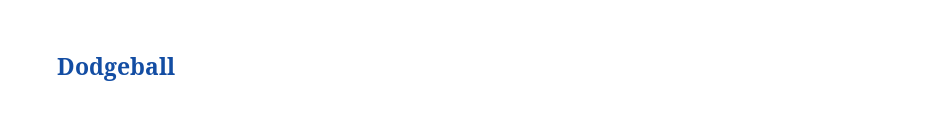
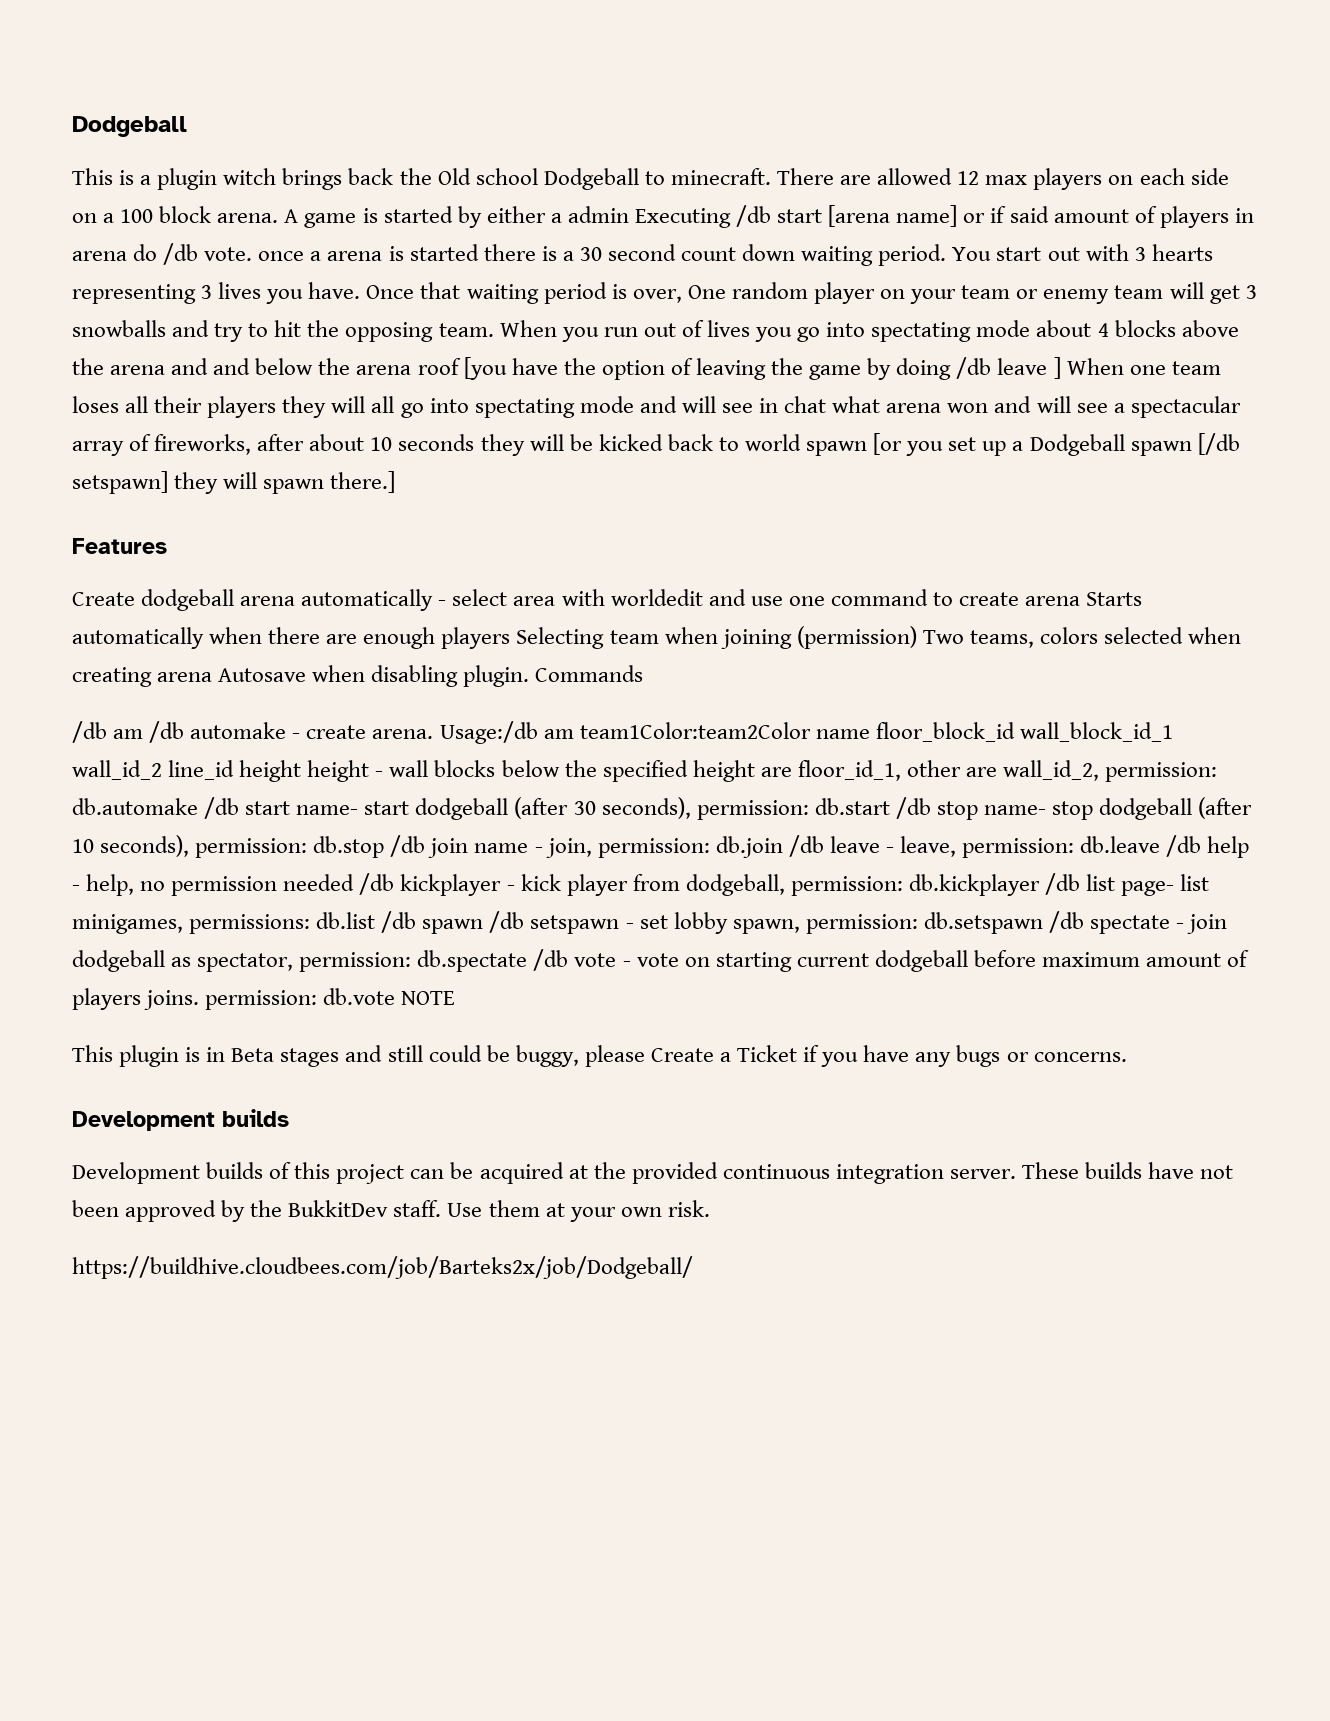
[57,57,175,81] Dodgeball -> [72,116,187,137] [72,168,1229,190] [72,205,1254,228] [72,243,1213,266] [72,282,1257,304] [72,320,1239,342] [72,357,1221,380] [72,396,1241,418] [72,433,1240,456] [72,471,396,494] [72,538,167,554] [72,589,1143,611] [72,626,1242,649] [72,665,644,687] [72,721,1173,744] [72,760,1218,782] [72,797,1253,820] [72,835,1250,858] [72,873,1210,896] [72,911,1228,934] [72,949,1250,972] [72,988,456,1010] [72,1045,1127,1067] [72,1109,289,1131] [72,1162,1234,1184] [72,1200,710,1222] [72,1256,693,1279] Dodgeball // This is a plugin witch brings back the Old school Dodgeball to minecraft. There are allowed 12 max players on each side on a 100 block arena. A game is started by either a admin Executing /db start [arena name] or if said amount of players in arena do /db vote. once a arena is started there is a 30 second count down waiting period. You start out with 3 hearts representing 3 lives you have. Once that waiting period is over, One random player on your team or enemy team will get 3 snowballs and try to hit the opposing team. When you run out of lives you go into spectating mode about 4 blocks above the arena and and below the arena roof [you have the option of leaving the game by doing /db leave ] When one team loses all their players they will all go into spectating mode and will see in chat what arena won and will see a spectacular array of fireworks, after about 10 seconds they will be kicked back to world spawn [or you set up a Dodgeball spawn [/db setspawn] they will spawn there.] // Features // Create dodgeball arena automatically - select area with worldedit and use one command to create arena Starts automatically when there are enough players Selecting team when joining (permission) Two teams, colors selected when creating arena Autosave when disabling plugin. Commands // /db am /db automake - create arena. Usage:/db am team1Color:team2Color name floor_block_id wall_block_id_1 wall_id_2 line_id height height - wall blocks below the specified height are floor_id_1, other are wall_id_2, permission: db.automake /db start name- start dodgeball (after 30 seconds), permission: db.start /db stop name- stop dodgeball (after 10 seconds), permission: db.stop /db join name - join, permission: db.join /db leave - leave, permission: db.leave /db help - help, no permission needed /db kickplayer - kick player from dodgeball, permission: db.kickplayer /db list page- list minigames, permissions: db.list /db spawn /db setspawn - set lobby spawn, permission: db.setspawn /db spectate - join dodgeball as spectator, permission: db.spectate /db vote - vote on starting current dodgeball before maximum amount of players joins. permission: db.vote NOTE // This plugin is in Beta stages and still could be buggy, please Create a Ticket if you have any bugs or concerns. // Development builds // Development builds of this project can be acquired at the provided continuous integration server. These builds have not been approved by the BukkitDev staff. Use them at your own risk. // https://buildhive.cloudbees.com/job/Barteks2x/job/Dodgeball/

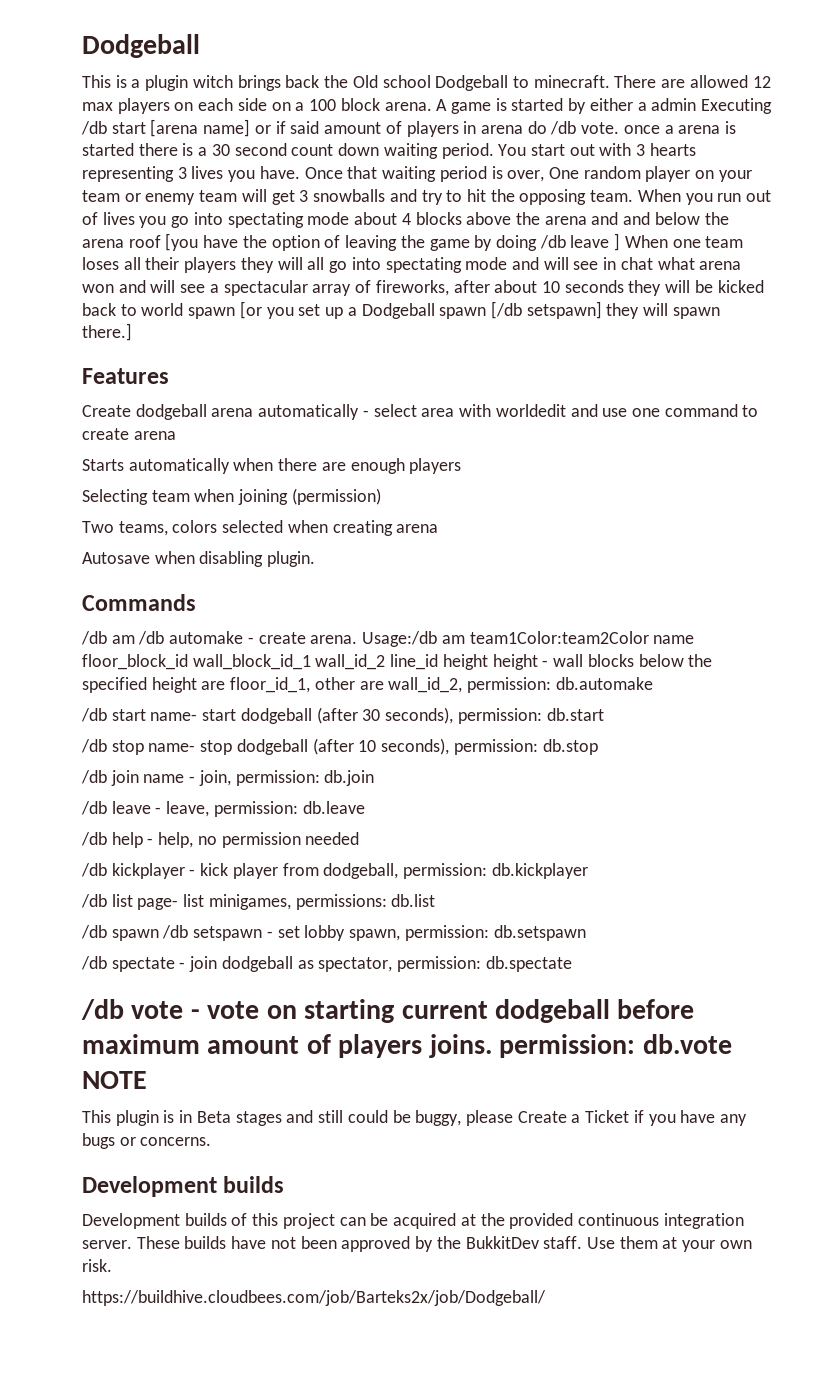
(1081, 601) none -> (176, 435) //
(511, 638) none -> (462, 466) //
(917, 637) none -> (381, 496) //
(213, 677) none -> (439, 528) //
(530, 676) none -> (316, 559) //
(198, 806) none -> (653, 683) //
(890, 806) none -> (604, 714) //
(385, 847) none -> (598, 747) //
(783, 847) none -> (375, 778) //
(1161, 844) none -> (365, 807) //
(355, 882) none -> (360, 838) //
(1040, 885) none -> (588, 871) //
(376, 920) none -> (436, 900) //
(1043, 923) none -> (586, 933) //
(528, 961) none -> (572, 964) //

